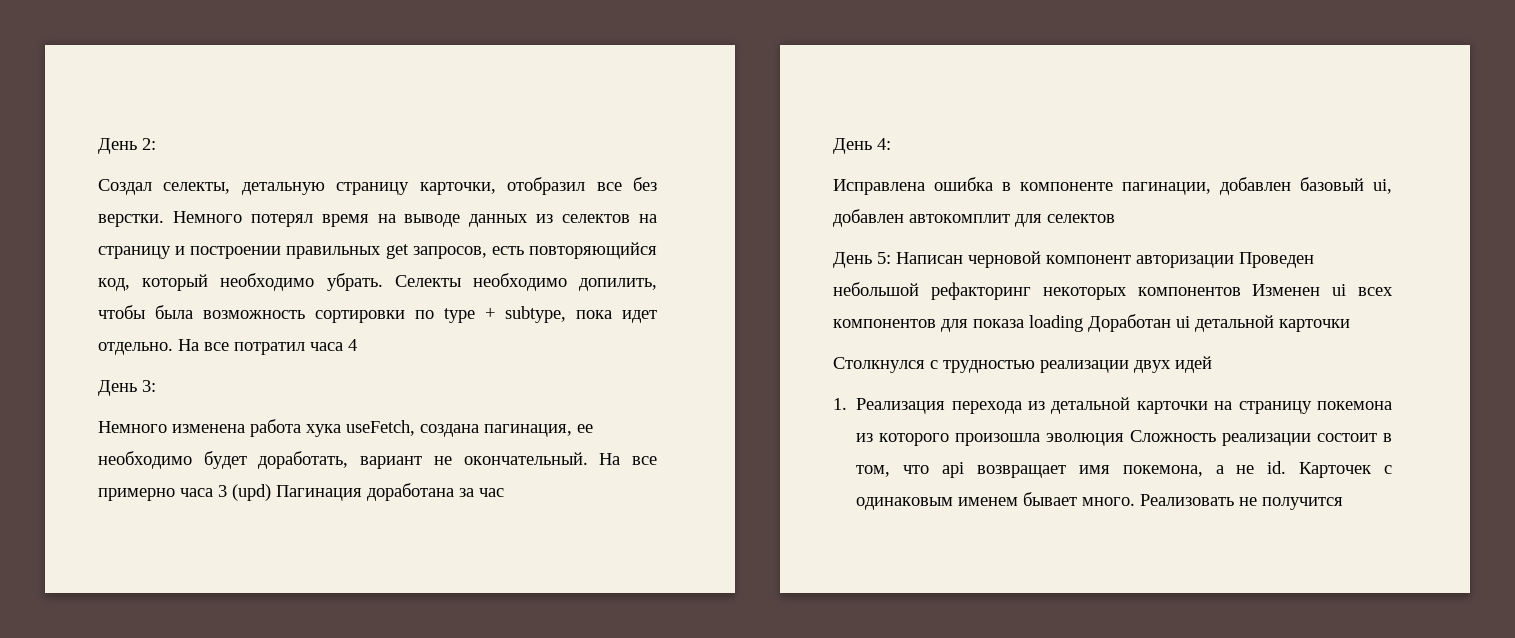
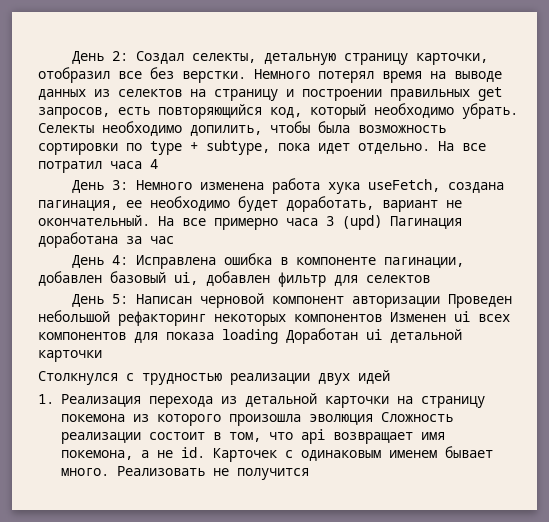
(156, 144) // -> (128, 56) none
(156, 386) // -> (128, 185) none
(891, 144) // -> (128, 260) none
[909,214,1010,223] автокомплит -> [278,272,326,287] фильтр

